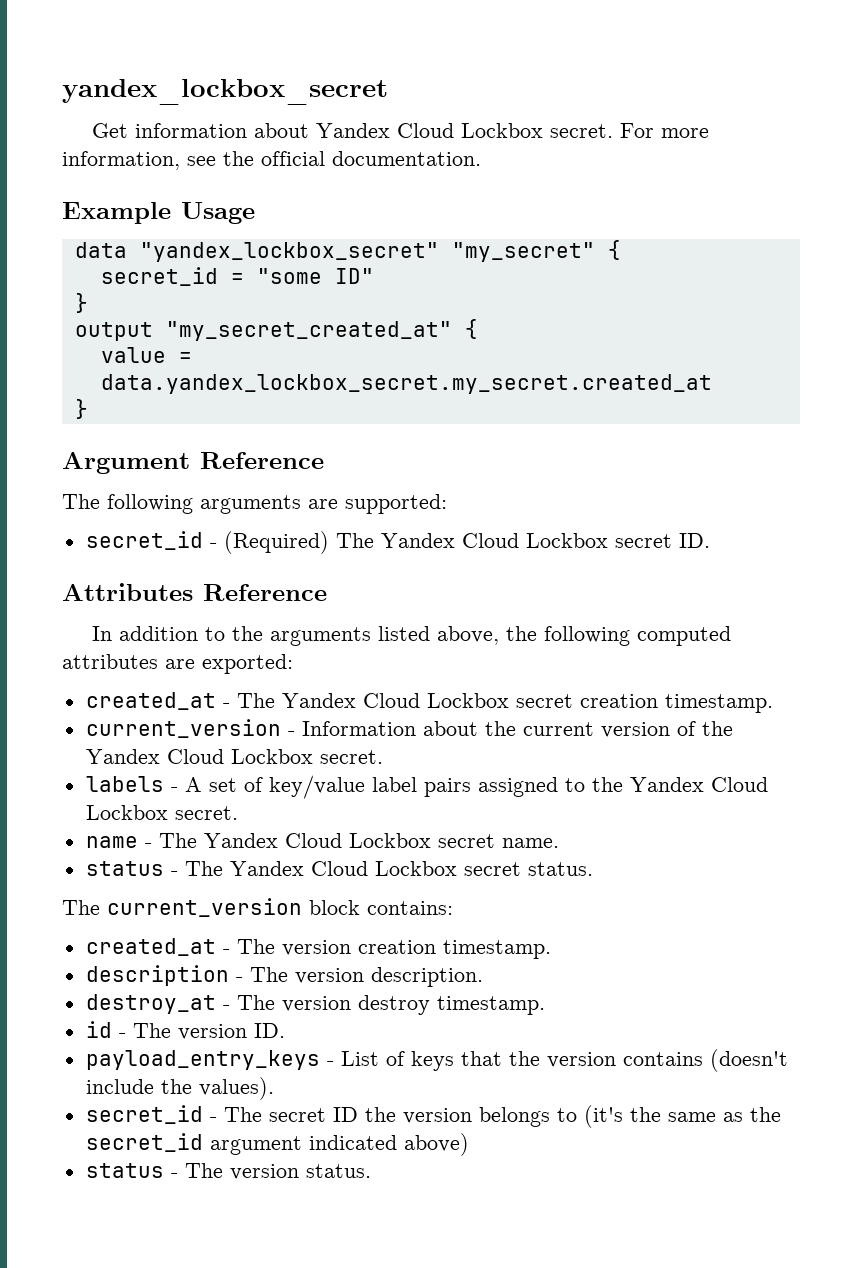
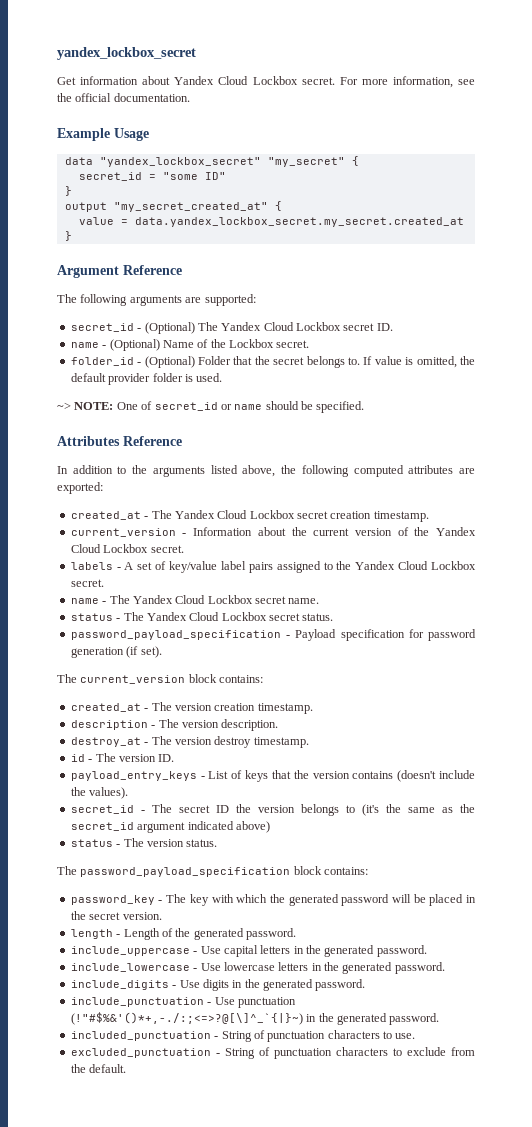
[223,531,329,554] (Required) -> [144,322,195,334] (Optional)
(710, 540) none -> [70,339,310,351] [70,356,475,368] [70,373,223,385] [57,401,365,413] // name - (Optional) Name of the Lockbox secret. // folder_id - (Optional) Folder that the secret belongs to. If value is omitted, the default provider folder is used. // ~> NOTE: One of secret_id or name should be specified.
(593, 869) none -> [70,629,476,641] [70,646,162,658] // password_payload_specification - Payload specification for password generation (if set).
(371, 1171) none -> [57,866,369,877] [70,894,476,906] [70,911,162,920] [70,928,296,940] [70,945,427,957] [70,962,445,974] [70,979,366,991] [70,997,296,1008] [70,1012,440,1025] [70,1030,416,1042] [70,1047,475,1059] [70,1064,127,1073] // The password_payload_specification block contains: // password_key - The key with which the generated password will be placed in the secret version. // length - Length of the generated password. // include_uppercase - Use capital letters in the generated password. // include_lowercase - Use lowercase letters in the generated password. // include_digits - Use digits in the generated password. // include_punctuation - Use punctuation (!"#$%&'()*+,-./:;<=>?@[\]^_`{|}~) in the generated password. // included_punctuation - String of punctuation characters to use. // excluded_punctuation - String of punctuation characters to exclude from the default.

